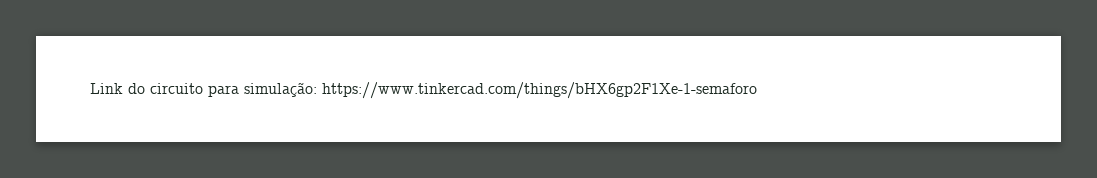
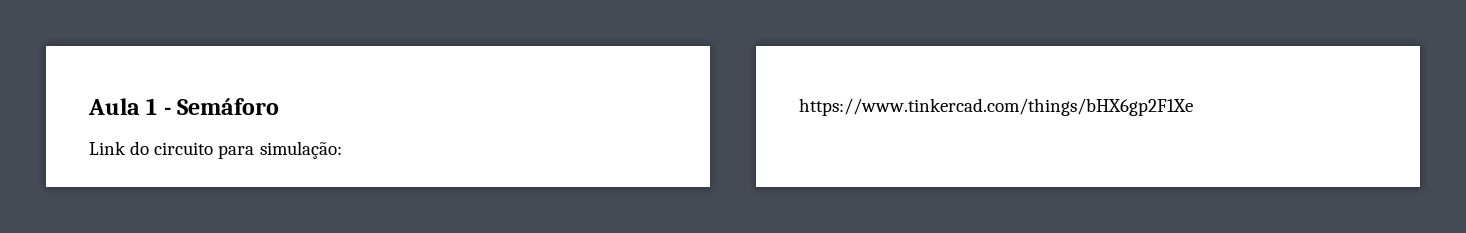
(90, 88) none -> [88,98,280,115] Aula 1 - Semáforo //
[322,82,757,99] https://www.tinkercad.com/things/bHX6gp2F1Xe-1-semaforo -> [799,98,1193,116] https://www.tinkercad.com/things/bHX6gp2F1Xe

